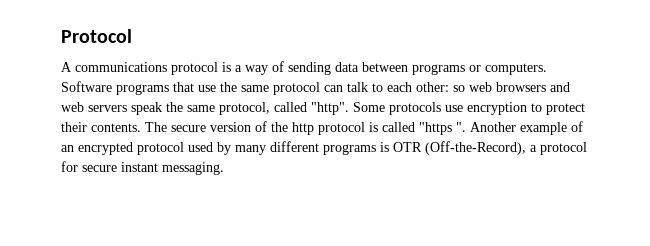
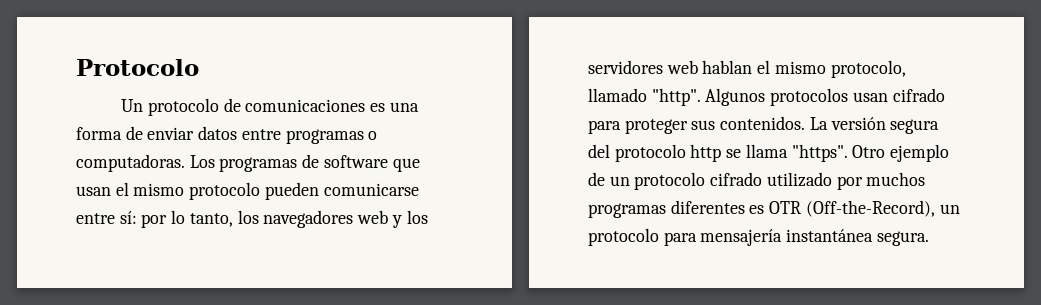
[61,29,132,43] [61,61,547,75] [61,81,570,95] [61,102,585,115] [61,121,583,135] [61,141,587,155] [61,161,224,175] Protocol // A communications protocol is a way of sending data between programs or computers. Software programs that use the same protocol can talk to each other: so web browsers and web servers speak the same protocol, called "http". Some protocols use encryption to protect their contents. The secure version of the http protocol is called "https ". Another example of an encrypted protocol used by many different programs is OTR (Off-the-Record), a protocol for secure instant messaging. -> [76,59,199,76] [121,98,419,116] [76,126,378,144] [76,154,420,172] [76,182,419,200] [76,210,428,228] [588,60,906,78] [588,88,945,106] [588,116,940,134] [588,144,950,162] [588,172,926,190] [588,200,960,218] [588,228,929,246] Protocolo // Un protocolo de comunicaciones es una forma de enviar datos entre programas o computadoras. Los programas de software que usan el mismo protocolo pueden comunicarse entre sí: por lo tanto, los navegadores web y los servidores web hablan el mismo protocolo, llamado "http". Algunos protocolos usan cifrado para proteger sus contenidos. La versión segura del protocolo http se llama "https". Otro ejemplo de un protocolo cifrado utilizado por muchos programas diferentes es OTR (Off-the-Record), un protocolo para mensajería instantánea segura.

